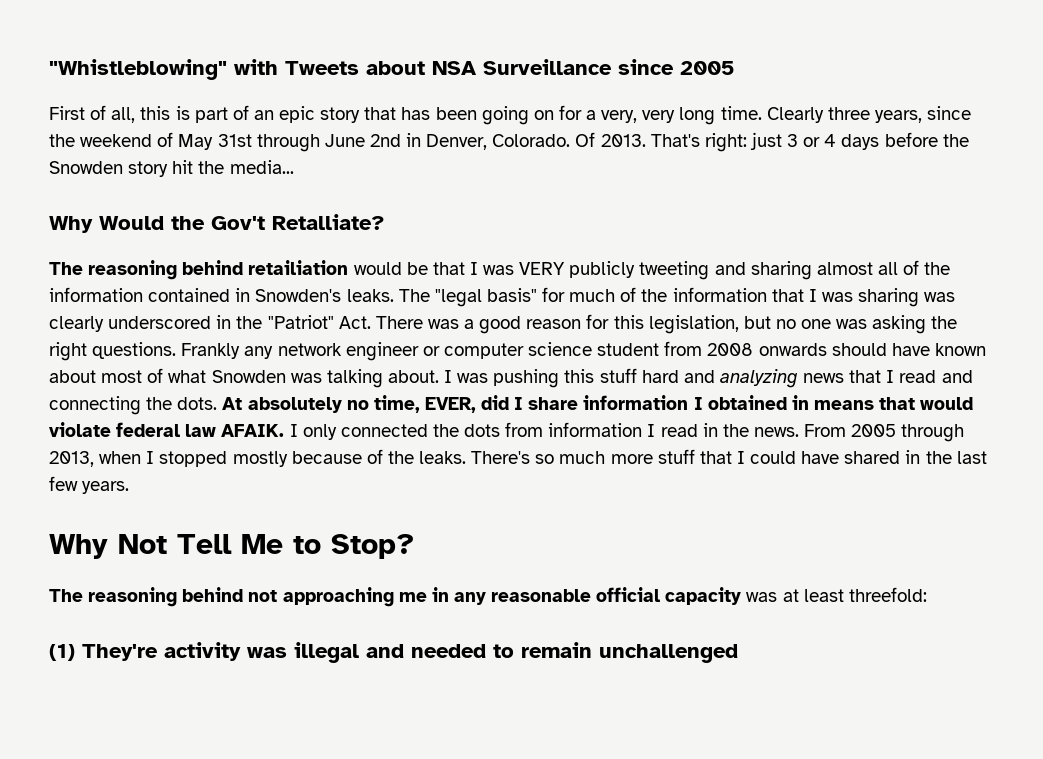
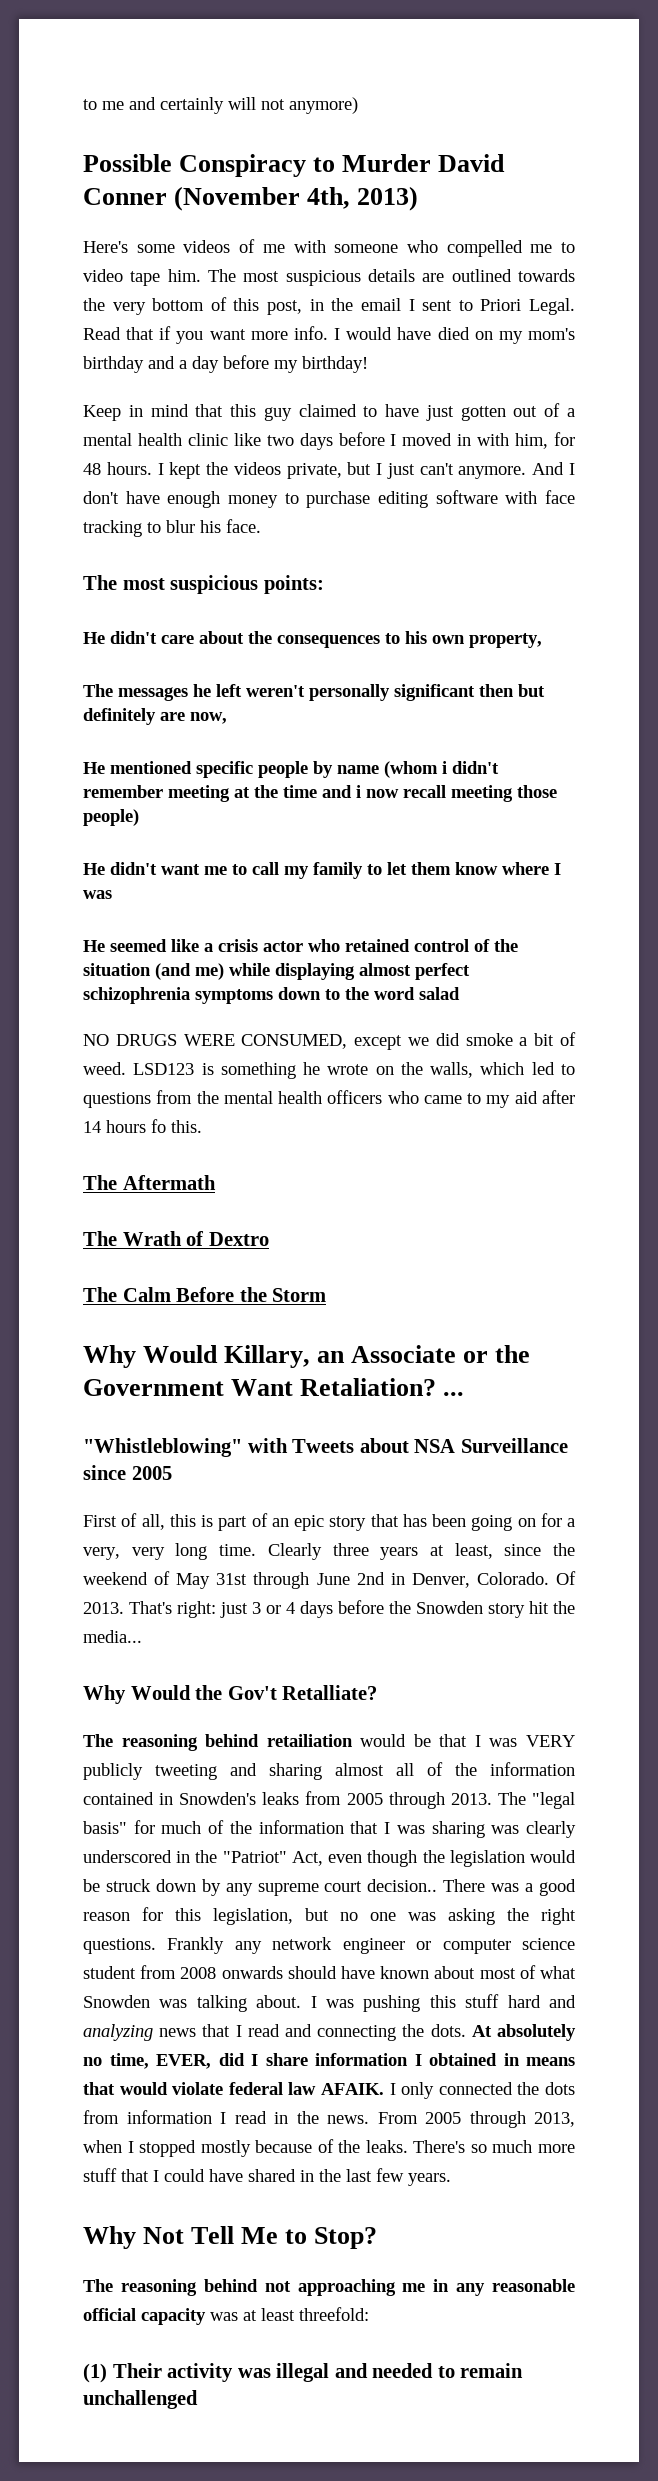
(49, 69) none -> [83,97,358,114] [83,154,506,177] [83,186,419,211] [83,239,575,257] [83,269,575,286] [83,297,576,315] [83,326,575,344] [83,355,368,373] [83,403,575,421] [83,432,575,450] [83,462,575,479] [83,490,575,508] [83,519,261,537] [83,575,324,594] [83,631,542,648] [83,684,545,701] [83,708,227,725] [83,761,499,778] [83,785,557,802] [83,809,139,826] [83,862,561,879] [83,890,112,899] [83,939,518,952] [83,963,470,980] [83,987,460,1004] [83,1032,576,1050] [83,1062,575,1079] [83,1090,575,1108] [83,1119,202,1133] [83,1175,216,1190] [83,1231,269,1246] [83,1287,327,1302] [83,1345,531,1368] [83,1378,465,1396] to me and certainly will not anymore) // Possible Conspiracy to Murder David Conner (November 4th, 2013) // Here's some videos of me with someone who compelled me to video tape him. The most suspicious details are outlined towards the very bottom of this post, in the email I sent to Priori Legal. Read that if you want more info. I would have died on my mom's birthday and a day before my birthday! // Keep in mind that this guy claimed to have just gotten out of a mental health clinic like two days before I moved in with him, for 48 hours. I kept the videos private, but I just can't anymore. And I don't have enough money to purchase editing software with face tracking to blur his face. // The most suspicious points: // He didn't care about the consequences to his own property, // The messages he left weren't personally significant then but definitely are now, // He mentioned specific people by name (whom i didn't remember meeting at the time and i now recall meeting those people) // He didn't want me to call my family to let them know where I was // He seemed like a crisis actor who retained control of the situation (and me) while displaying almost perfect schizophrenia symptoms down to the word salad // NO DRUGS WERE CONSUMED, except we did smoke a bit of weed. LSD123 is something he wrote on the walls, which led to questions from the mental health officers who came to my aid after 14 hours fo this. // The Aftermath // The Wrath of Dextro // The Calm Before the Storm // Why Would Killary, an Associate or the Government Want Retaliation? ... //
[874,110,922,123] years, -> [380,1543,493,1560] years at least,
[346,289,394,302] leaks. -> [262,1791,492,1809] leaks from 2005 through 2013.
[338,316,371,329] Act. -> [291,1850,576,1867] [83,1879,438,1896] Act, even though the legislation would be struck down by any supreme court decision..
[82,644,158,661] They're -> [112,2363,162,2378] Their

